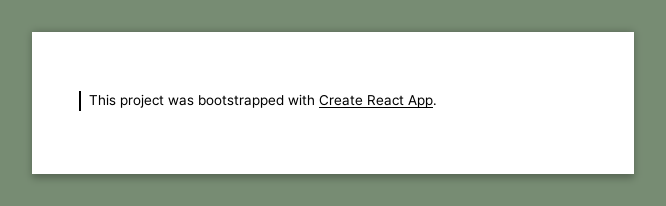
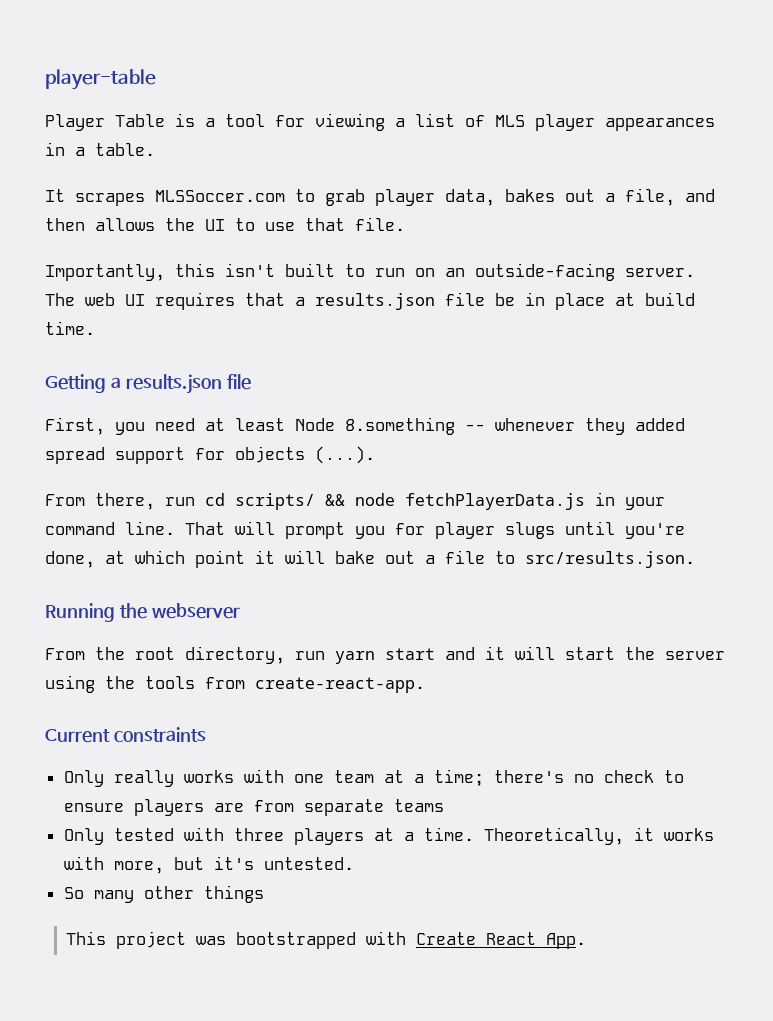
(89, 100) none -> [45,69,156,90] [45,113,715,131] [45,142,155,156] [45,188,715,206] [45,217,405,231] [45,263,695,281] [45,292,695,310] [45,321,95,335] [45,374,251,394] [45,417,685,435] [45,446,375,464] [45,492,665,510] [45,521,685,539] [45,550,695,568] [45,603,240,622] [45,646,725,664] [45,675,425,693] [45,727,206,743] [63,769,684,787] [63,799,444,816] [63,827,714,845] [63,856,354,874] [63,885,264,903] player-table // Player Table is a tool for viewing a list of MLS player appearances in a table. // It scrapes MLSSoccer.com to grab player data, bakes out a file, and then allows the UI to use that file. // Importantly, this isn't built to run on an outside-facing server. The web UI requires that a results.json file be in place at build time. // Getting a results.json file // First, you need at least Node 8.something -- whenever they added spread support for objects (...). // From there, run cd scripts/ && node fetchPlayerData.js in your command line. That will prompt you for player slugs until you're done, at which point it will bake out a file to src/results.json. // Running the webserver // From the root directory, run yarn start and it will start the server using the tools from create-react-app. // Current constraints // Only really works with one team at a time; there's no check to ensure players are from separate teams // Only tested with three players at a time. Theoretically, it works with more, but it's untested. // So many other things //

